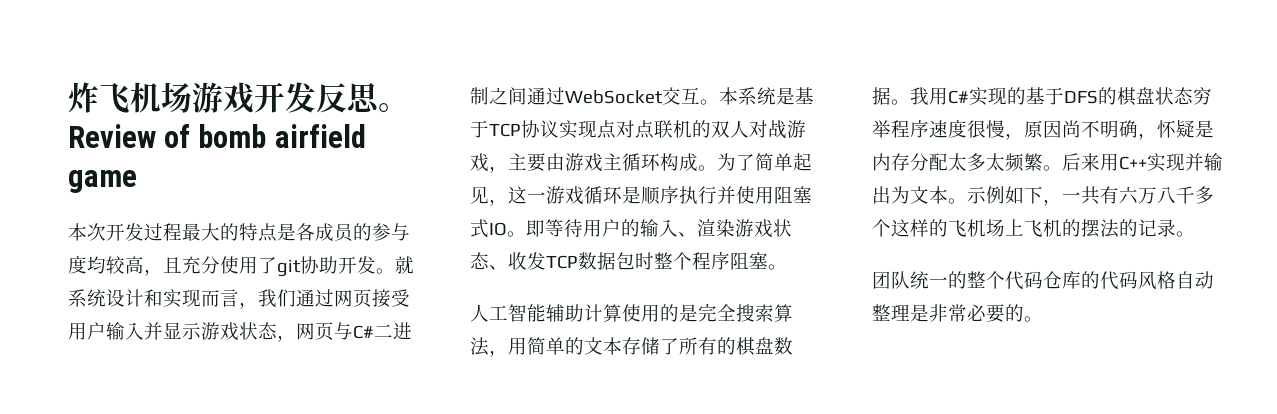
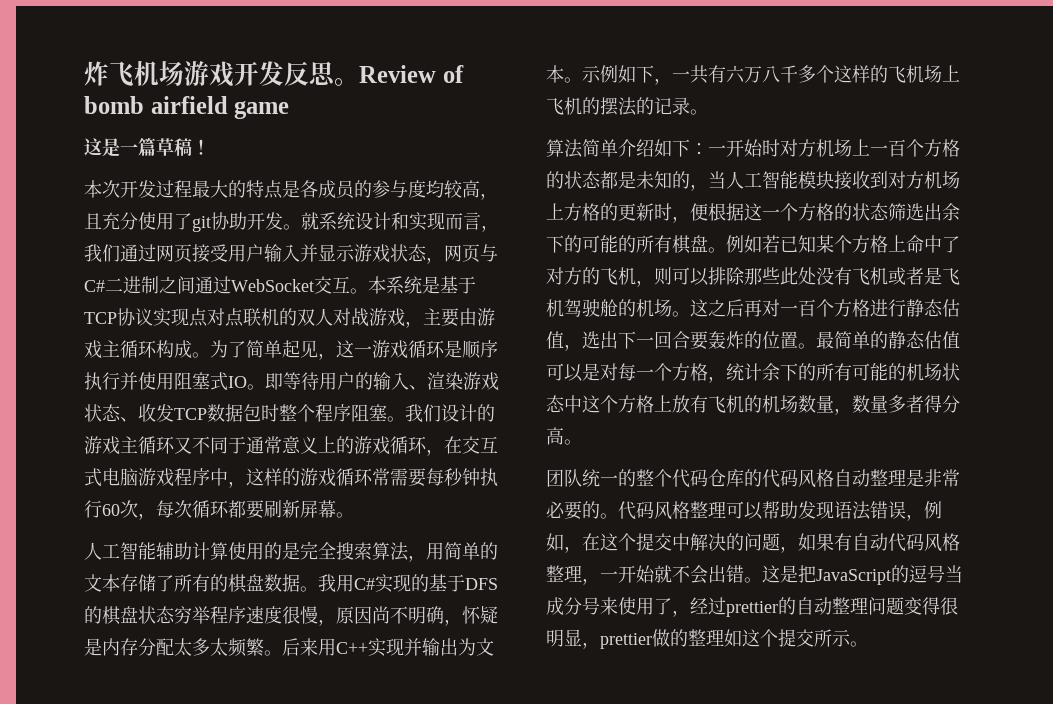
(137, 181) none -> [84,138,210,157] // 这是一篇草稿！
(787, 267) none -> [405,404,495,422] [84,436,498,456] [84,468,498,488] [84,500,354,520] 我们设计的游戏主循环又不同于通常意义上的游戏循环，在交互式电脑游戏程序中，这样的游戏循环常需要每秒钟执行60次，每次循环都要刷新屏幕。
(1195, 234) none -> [546,139,960,158] [546,171,960,191] [546,203,960,223] [546,235,960,254] [546,267,960,287] [546,299,960,317] [546,331,960,351] [546,363,960,383] [546,395,960,415] [546,427,582,445] // 算法简单介绍如下：一开始时对方机场上一百个方格的状态都是未知的，当人工智能模块接收到对方机场上方格的更新时，便根据这一个方格的状态筛选出余下的可能的所有棋盘。例如若已知某个方格上命中了对方的飞机，则可以排除那些此处没有飞机或者是飞机驾驶舱的机场。这之后再对一百个方格进行静态估值，选出下一回合要轰炸的位置。最简单的静态估值可以是对每一个方格，统计余下的所有可能的机场状态中这个方格上放有飞机的机场数量，数量多者得分高。
(1043, 319) none -> [618,501,942,521] [546,533,960,553] [546,565,963,585] [546,597,958,617] [546,629,868,649] 代码风格整理可以帮助发现语法错误，例如，在这个提交中解决的问题，如果有自动代码风格整理，一开始就不会出错。这是把JavaScript的逗号当成分号来使用了，经过prettier的自动整理问题变得很明显，prettier做的整理如这个提交所示。

